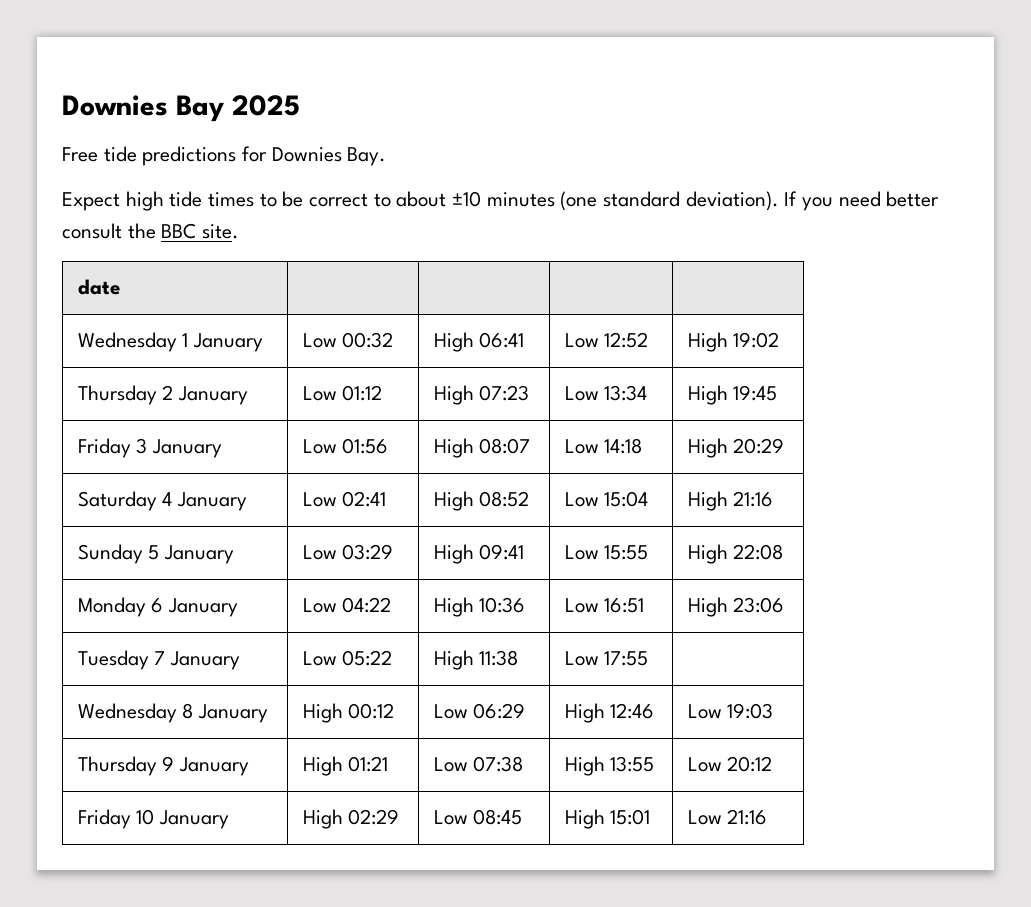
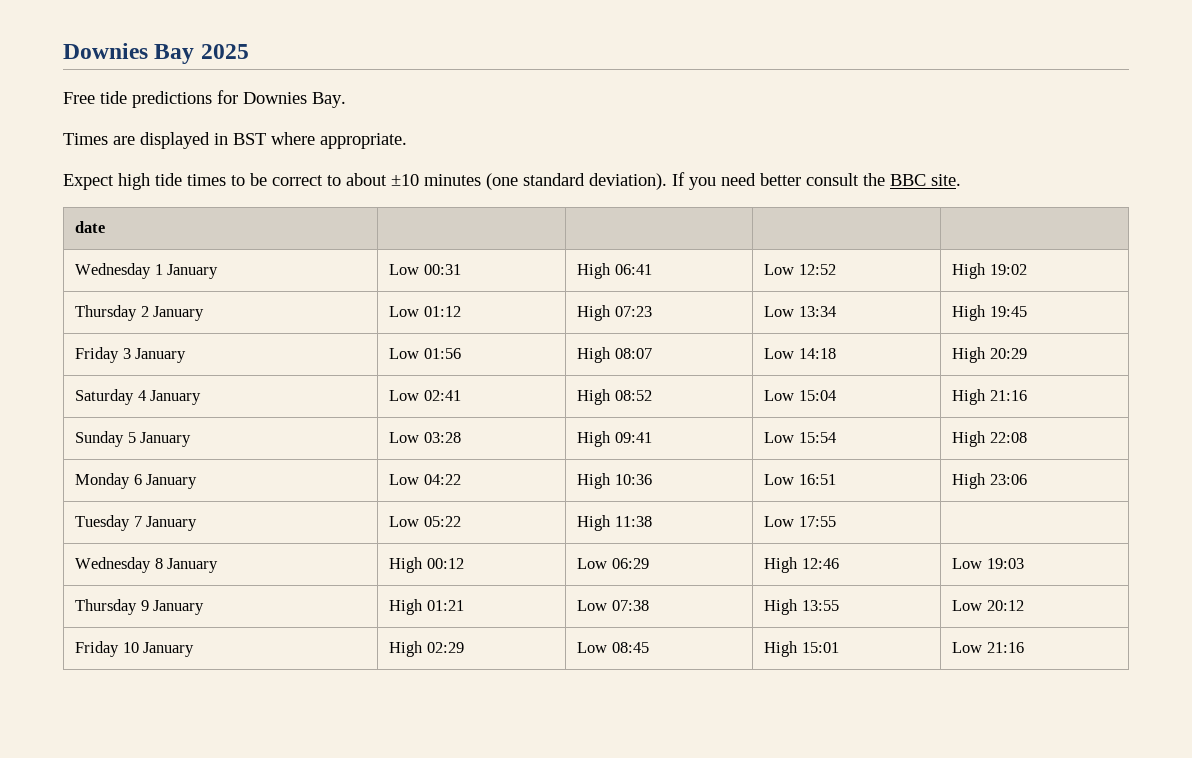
(387, 156) none -> [63,132,407,149] // Times are displayed in BST where appropriate.
[342,332,394,348] 00:32 -> [423,264,461,275] 00:31
[342,544,394,560] 03:29 -> [423,432,461,443] 03:28
[604,545,649,560] 15:55 -> [798,432,836,443] 15:54

